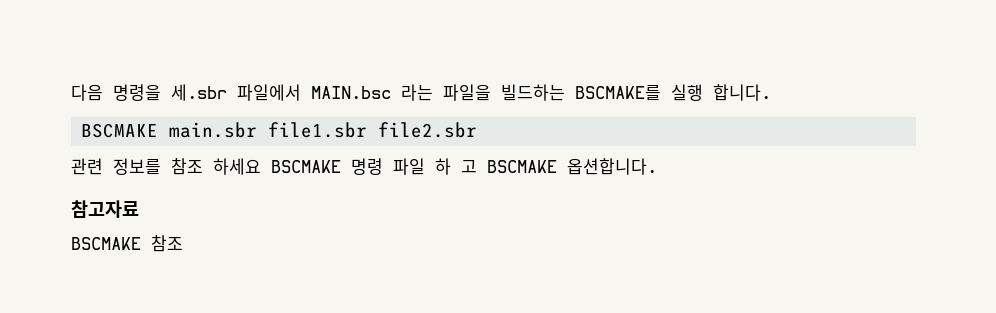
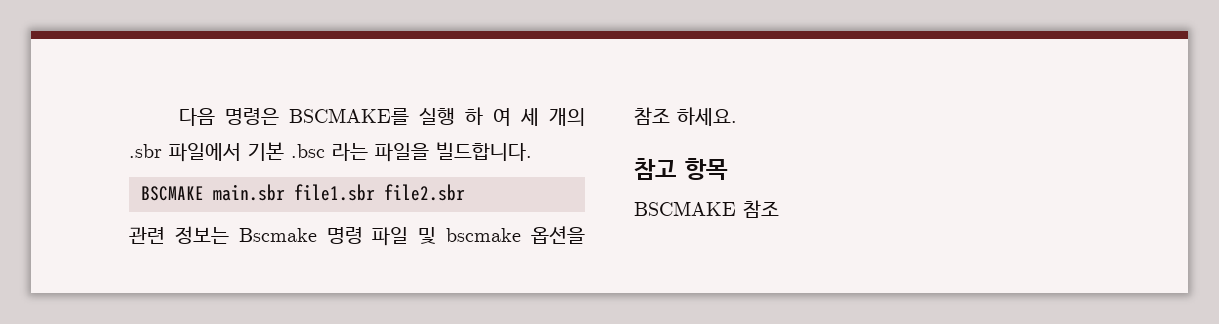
[113,84,771,101] 명령을 세.sbr 파일에서 MAIN.bsc 라는 파일을 빌드하는 BSCMAKE를 실행 합니다. -> [224,107,585,126] [129,142,532,162] 명령은 BSCMAKE를 실행 하 여 세 개의 .sbr 파일에서 기본 .bsc 라는 파일을 빌드합니다.
[113,158,657,175] [71,200,139,218] 정보를 참조 하세요 BSCMAKE 명령 파일 하 고 BSCMAKE 옵션합니다. // 참고자료 -> [174,226,585,246] [634,107,737,126] [634,158,728,180] 정보는 Bscmake 명령 파일 및 bscmake 옵션을 참조 하세요. // 참고 항목

